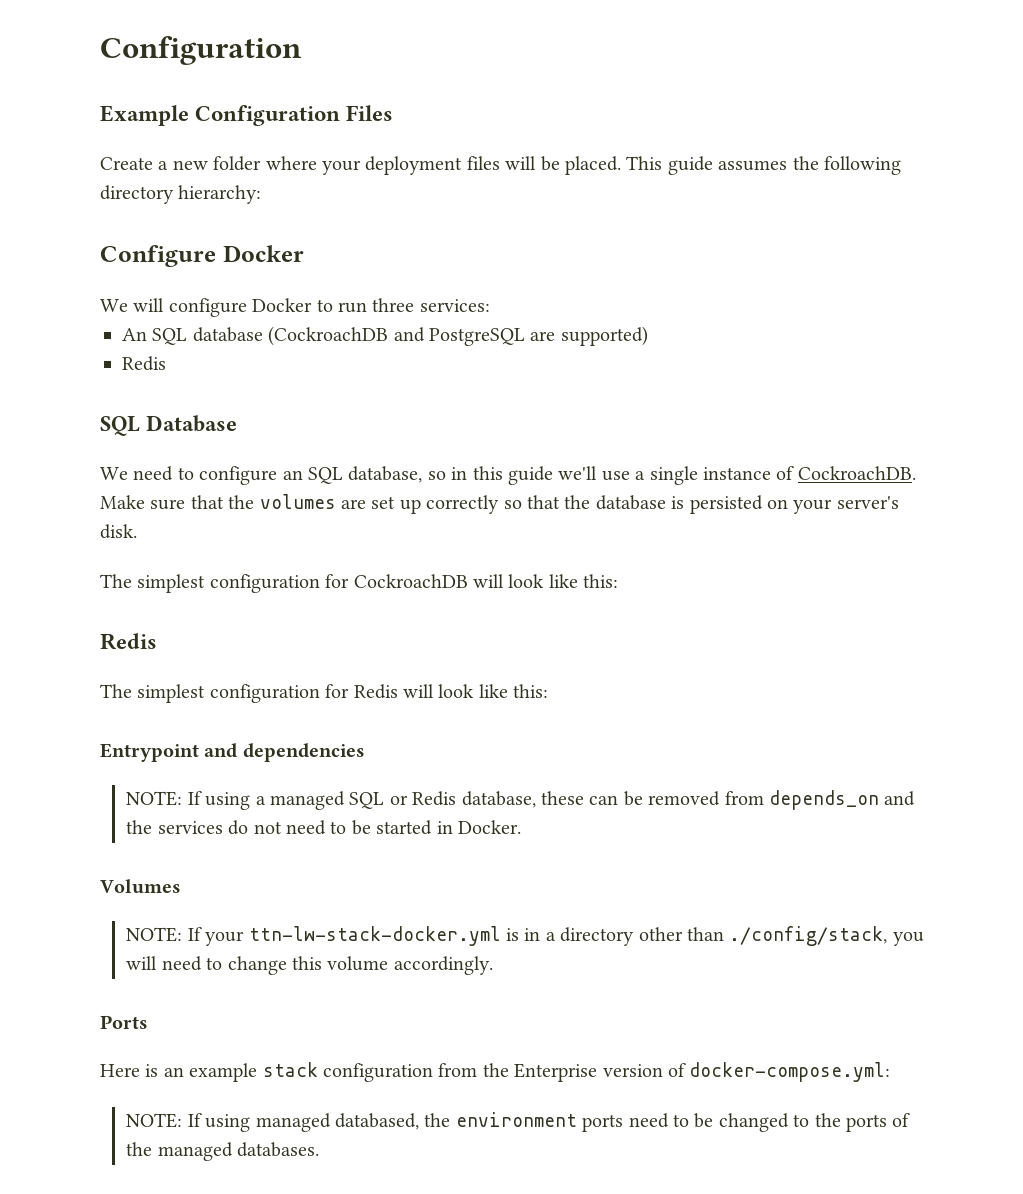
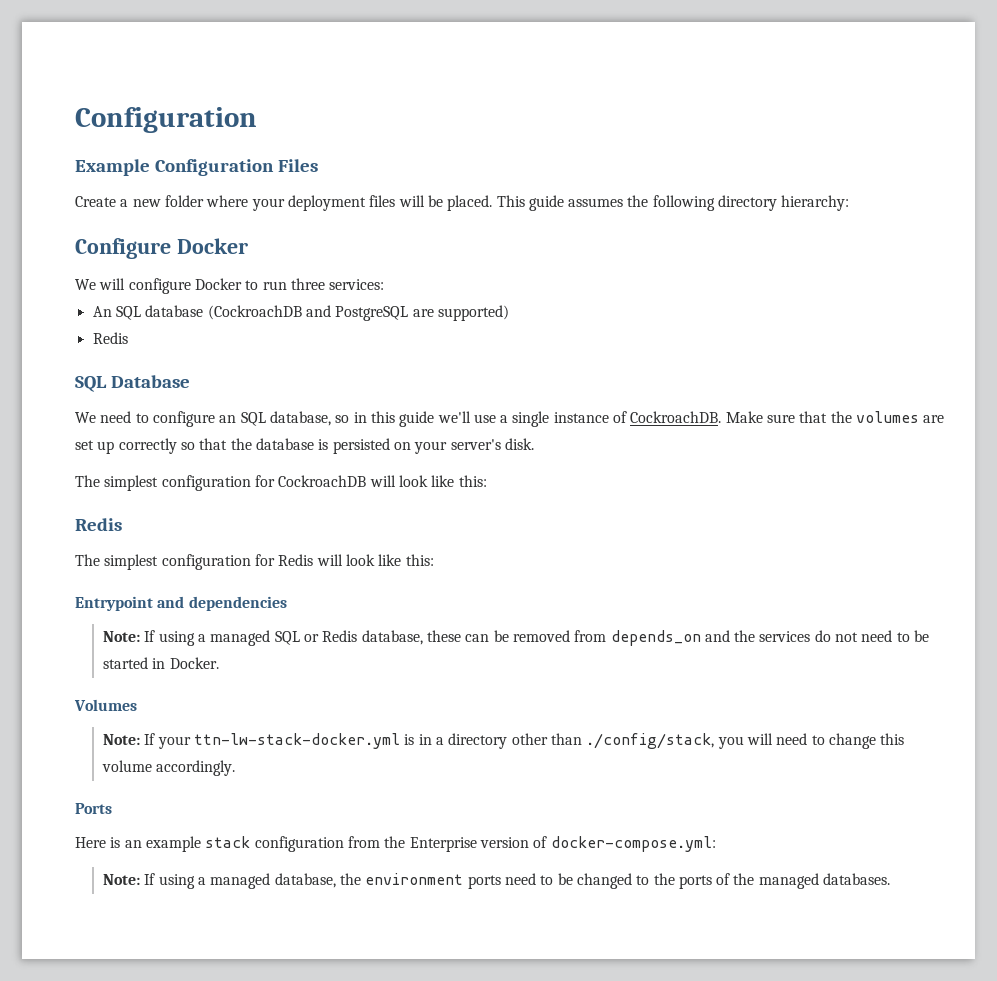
[126,791,183,806] NOTE: -> [103,631,141,642] Note:
[126,927,183,942] NOTE: -> [103,734,141,745] Note:
[126,1113,420,1132] NOTE: If using managed databased, -> [103,873,336,889] Note: If using a managed database,

